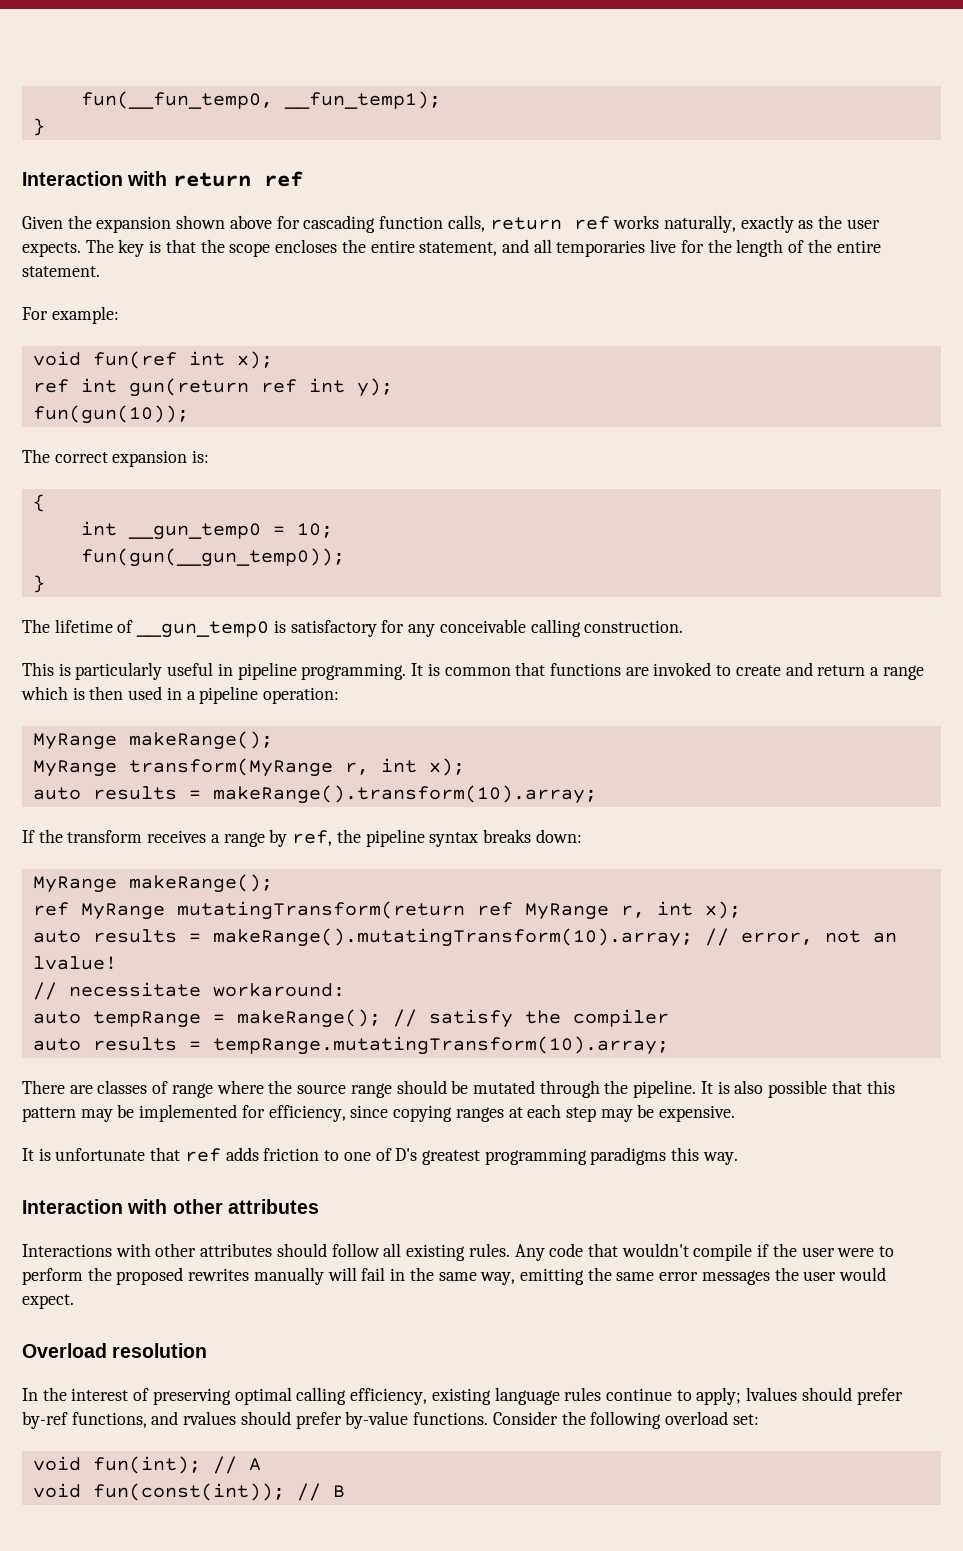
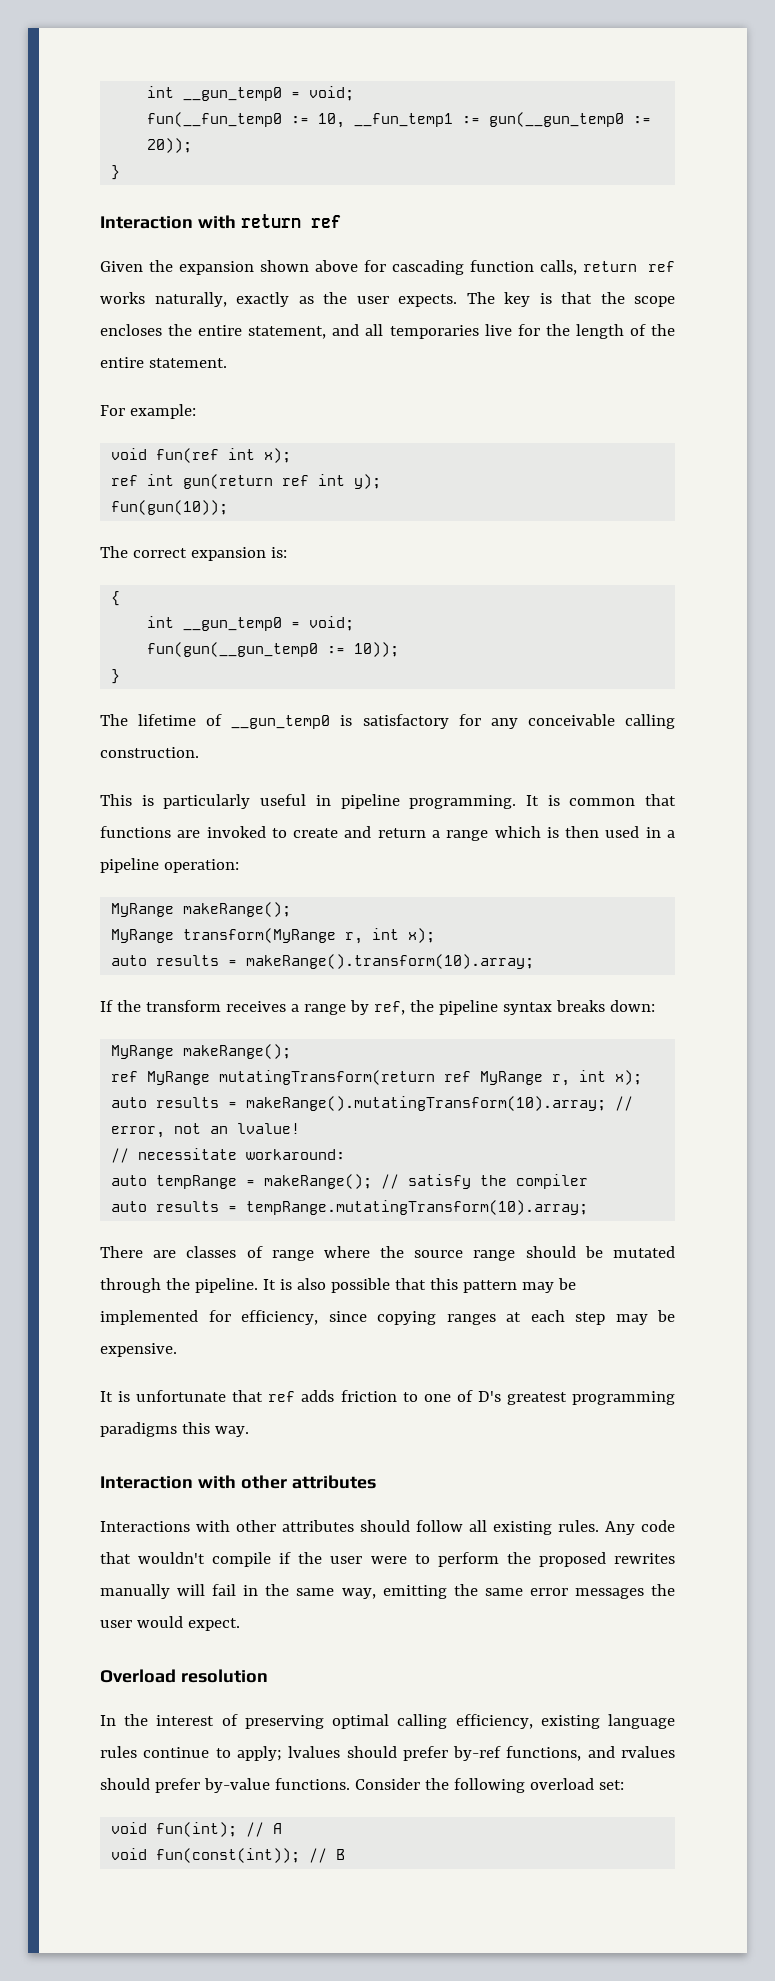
[80,91,441,109] fun(__fun_temp0, __fun_temp1); -> [147,86,355,101] [147,112,652,128] [147,138,193,153] int __gun_temp0 = void; // fun(__fun_temp0 := 10, __fun_temp1 := gun(__gun_temp0 := 20));
[296,523,333,538] [80,548,345,567] 10; // fun(gun(__gun_temp0)); -> [309,616,355,631] [147,642,400,657] void; // fun(gun(__gun_temp0 := 10));

